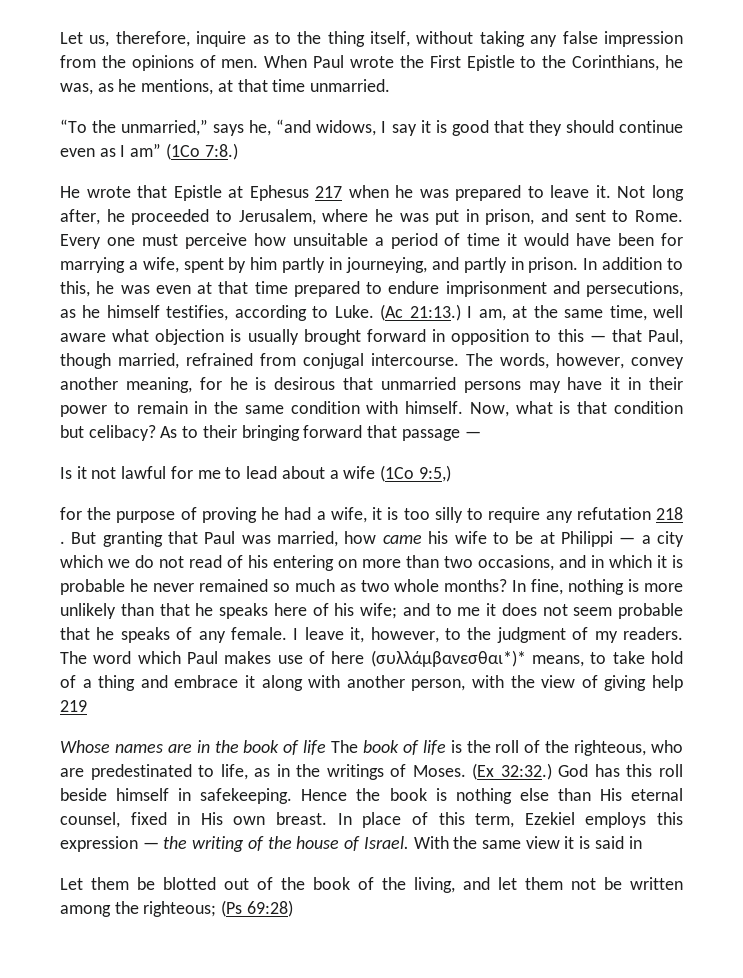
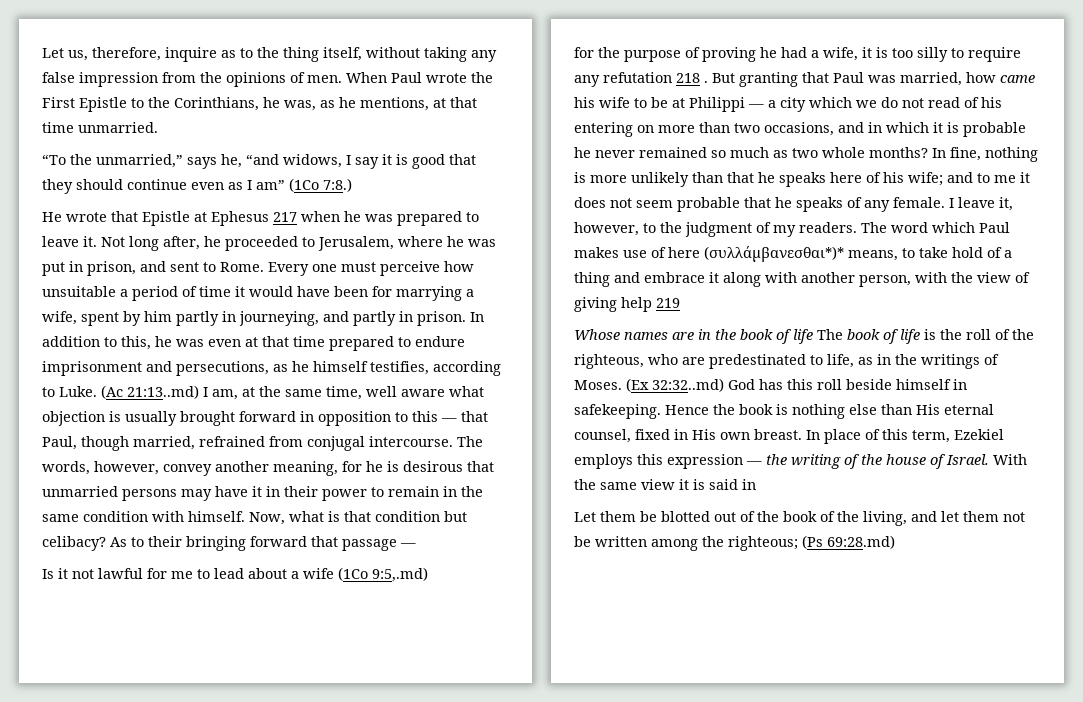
[409,304,461,321] 21:13.) -> [127,385,199,399] 21:13..md)
[418,465,451,482] 9:5,) -> [372,567,428,582] 9:5,.md)
[500,763,552,780] 32:32.) -> [652,378,724,392] 32:32..md)
[246,900,293,917] 69:28) -> [827,535,895,549] 69:28.md)

